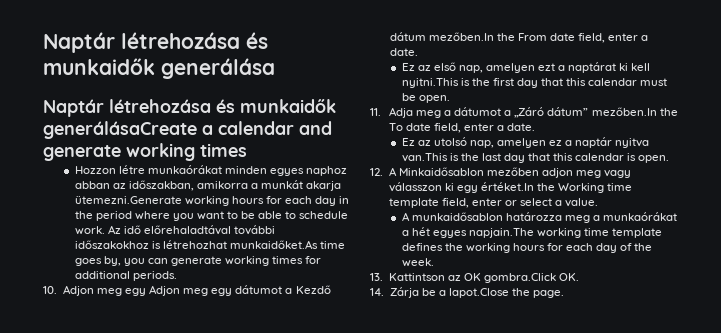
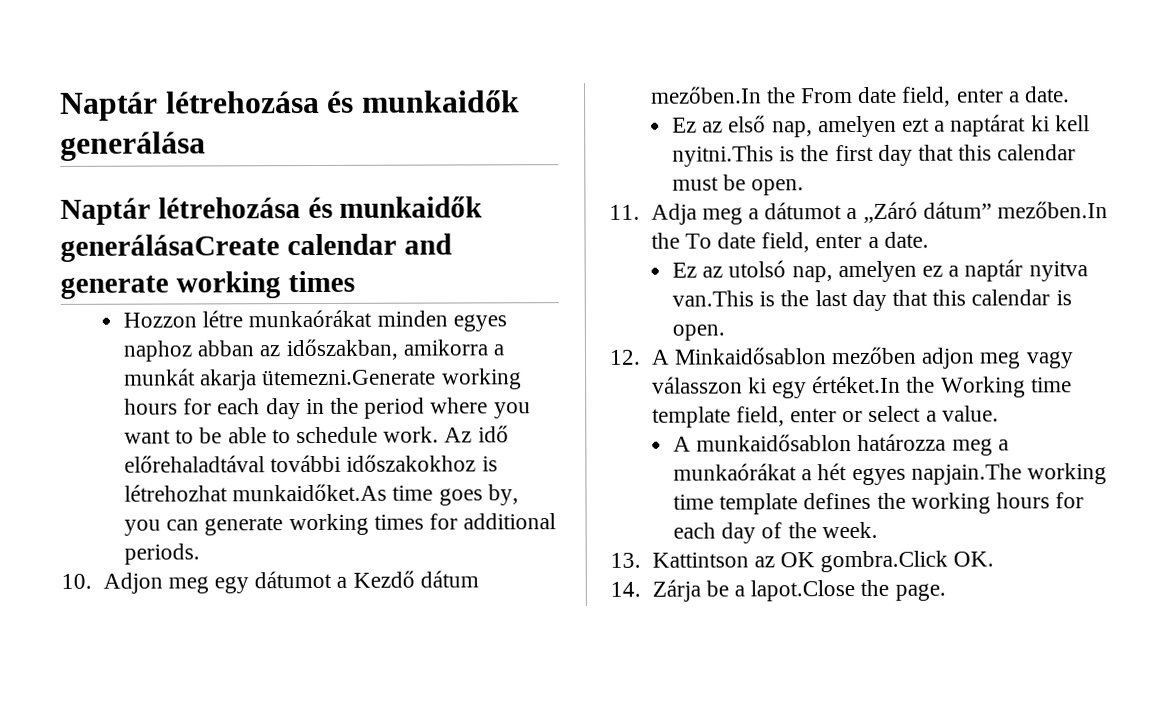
[202,125,213,135] a -> (280, 248) none
[149,285,233,296] Adjon meg egy -> (249, 585) none

